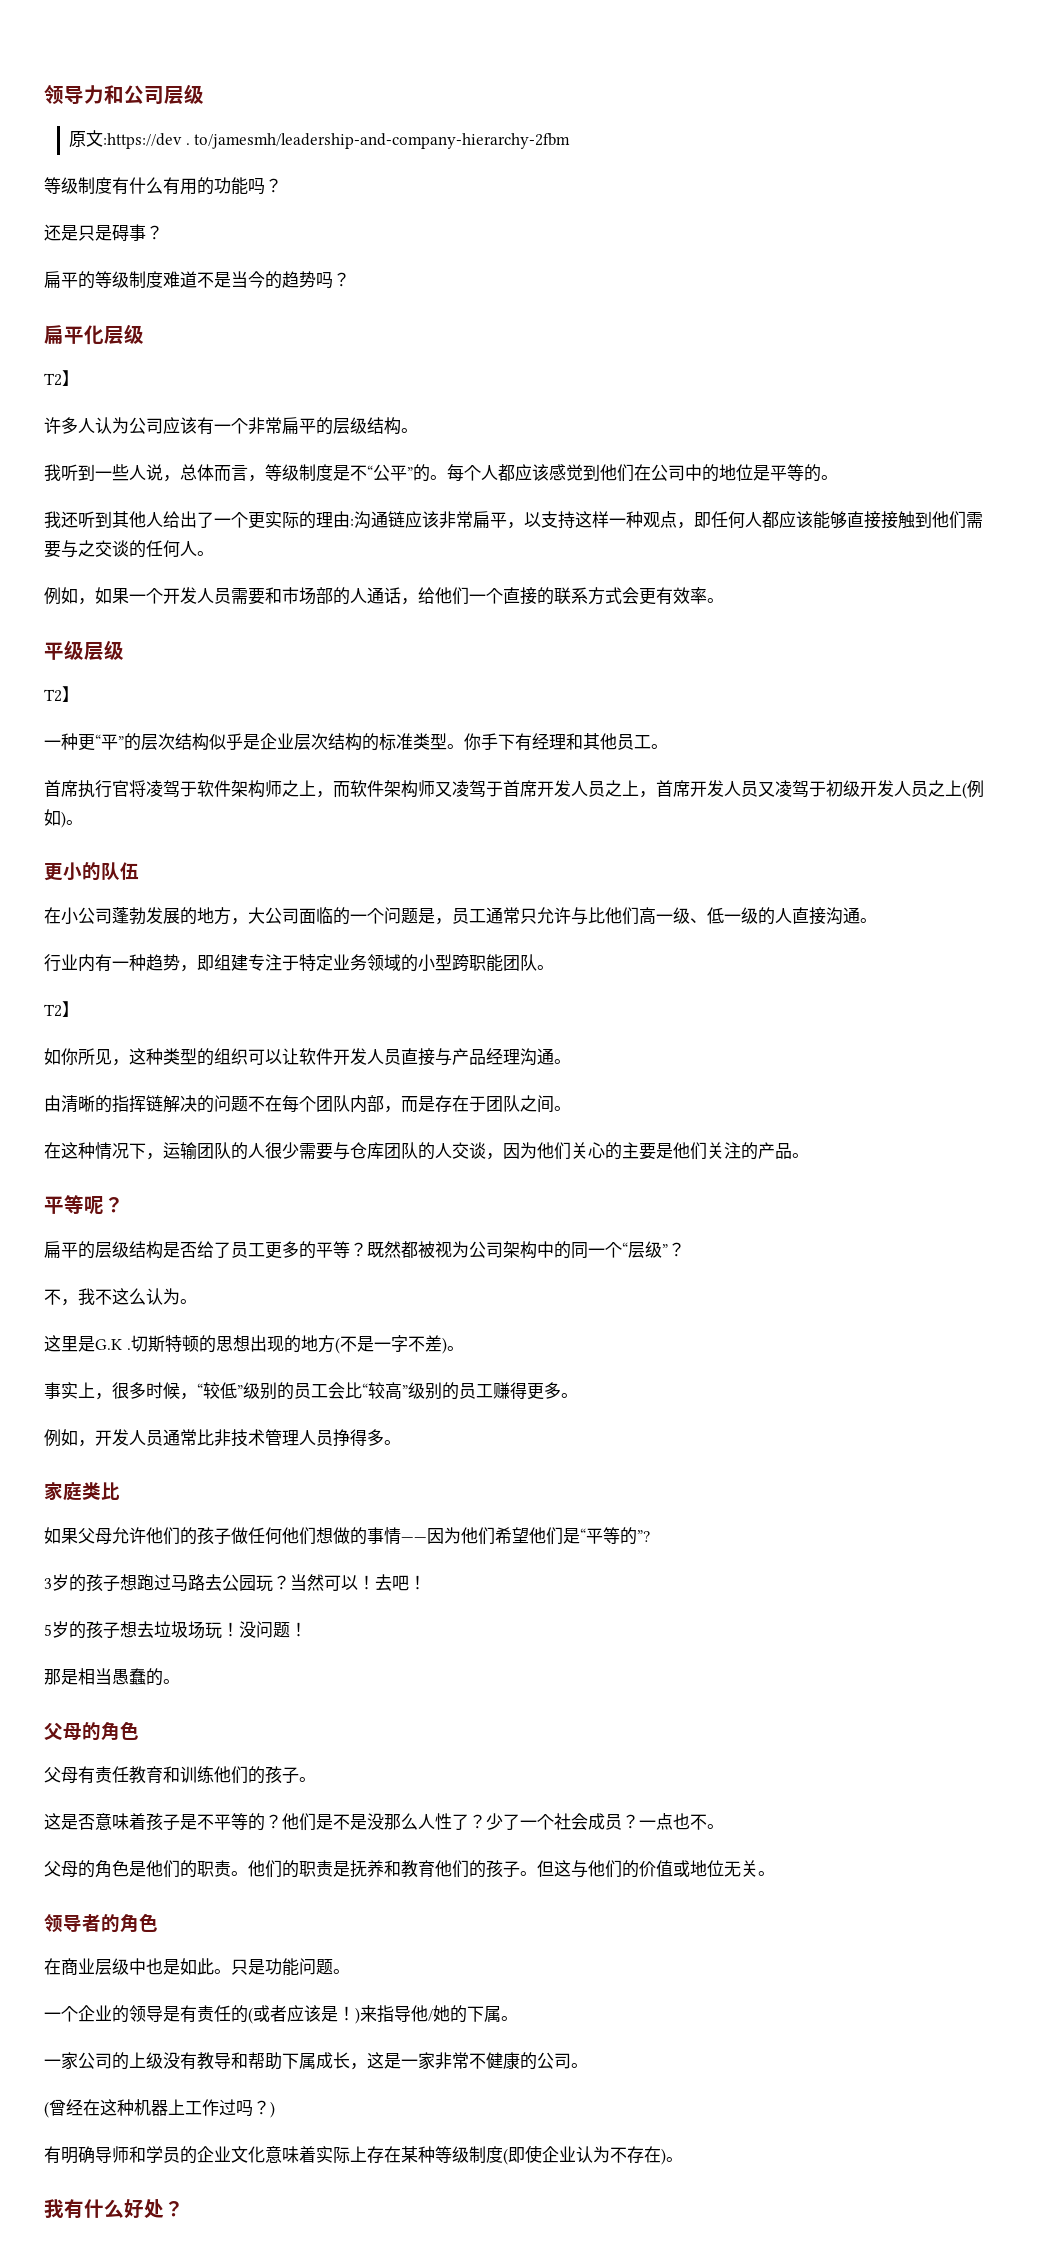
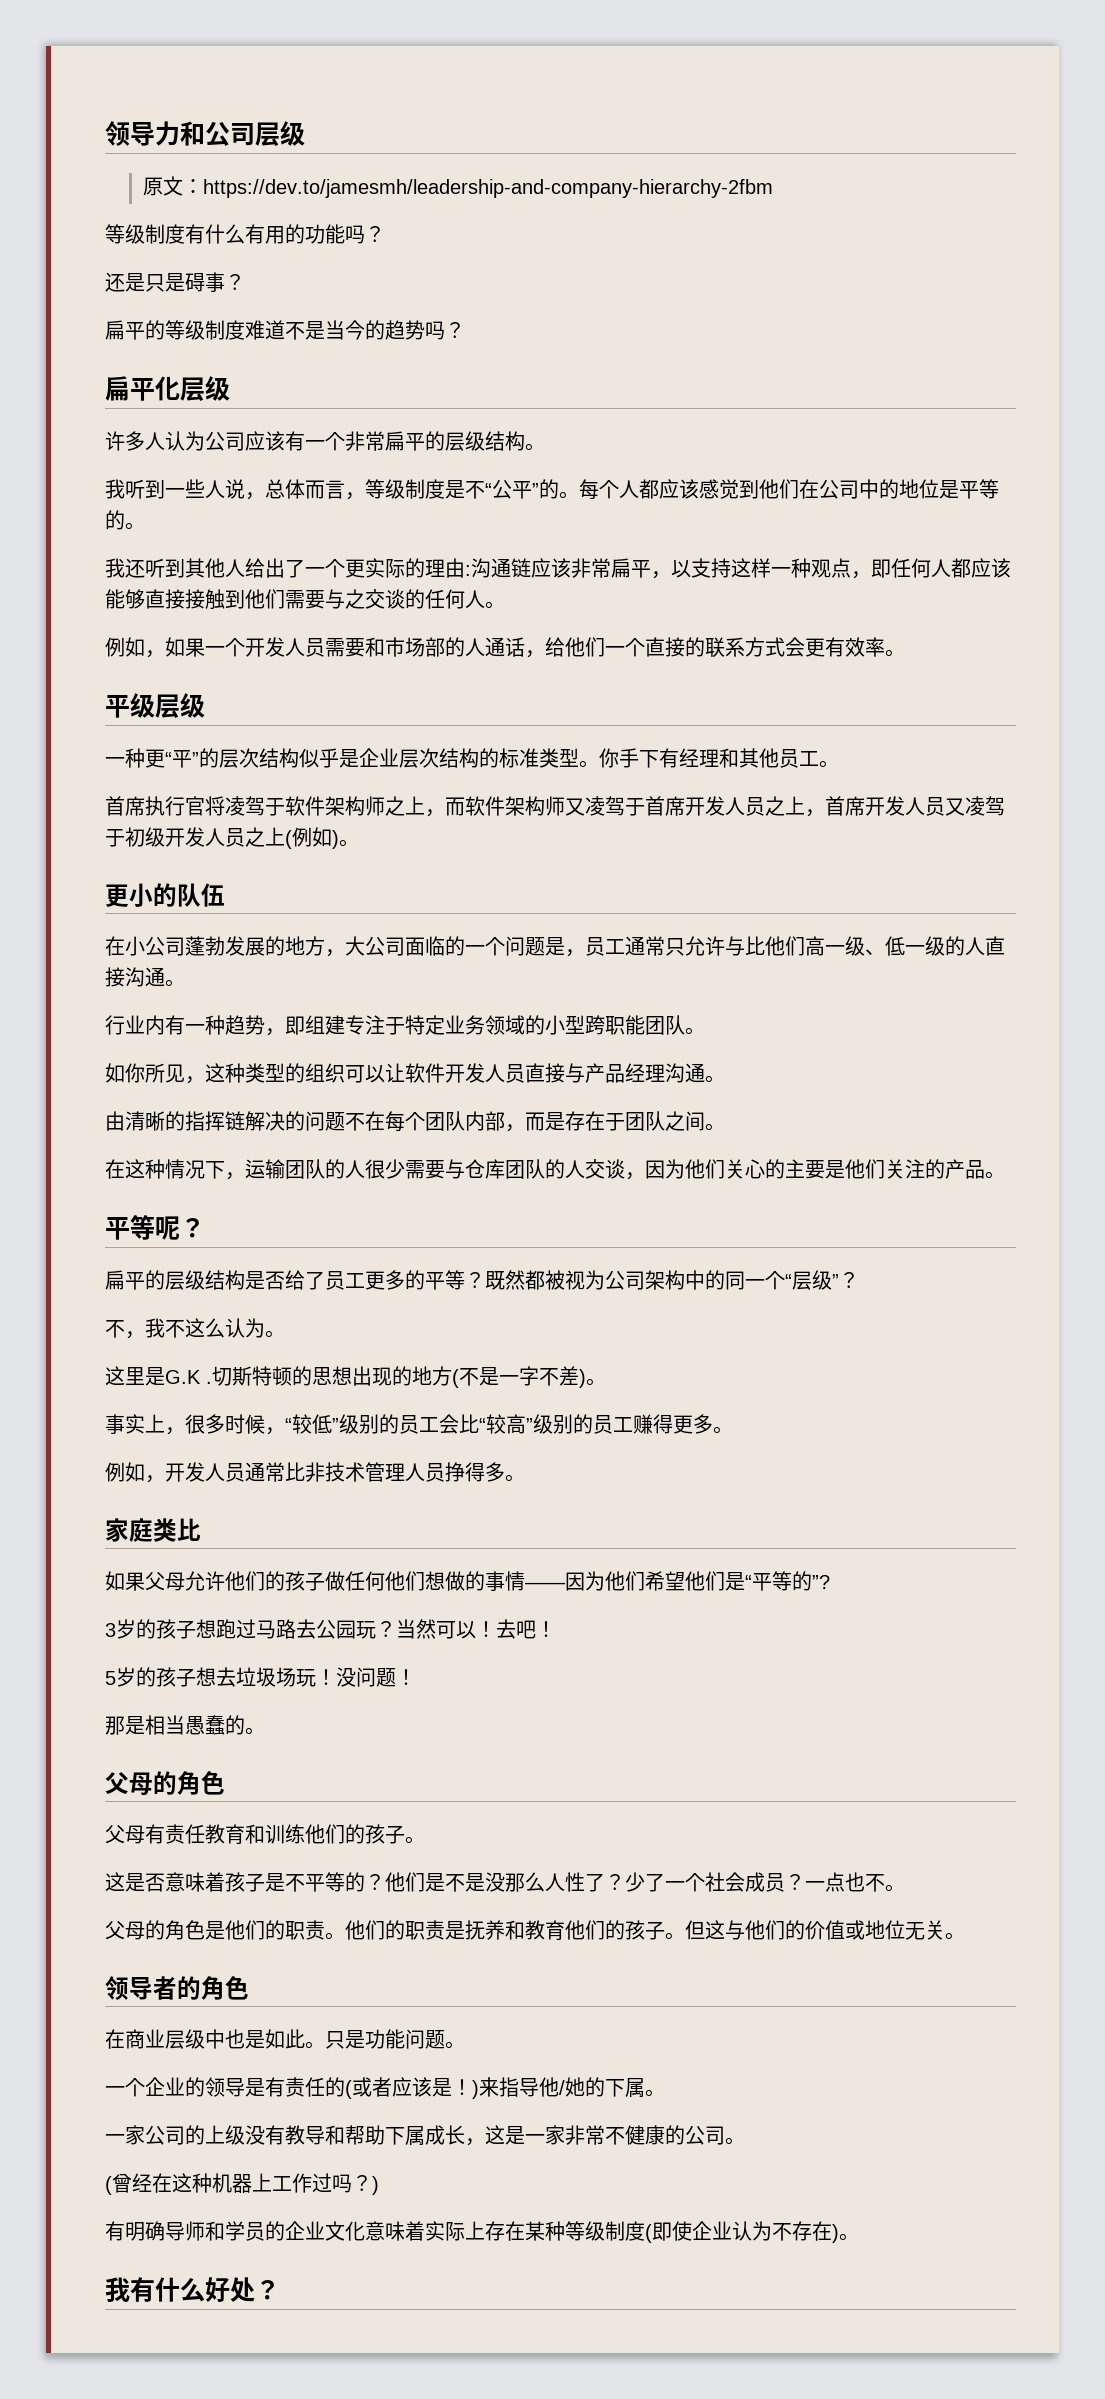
[103,133,571,149] :https://dev . to/jamesmh/leadership-and-company-hierarchy-2fbm -> [182,179,773,198] ：https://dev.to/jamesmh/leadership-and-company-hierarchy-2fbm
[44,370,79,386] // T2】 -> (230, 388) none
[44,686,79,702] // T2】 -> (205, 705) none
[44,1001,79,1017] // T2】 -> (705, 1031) none

